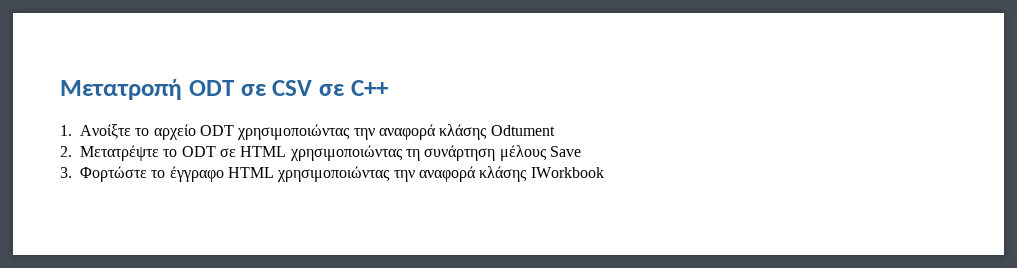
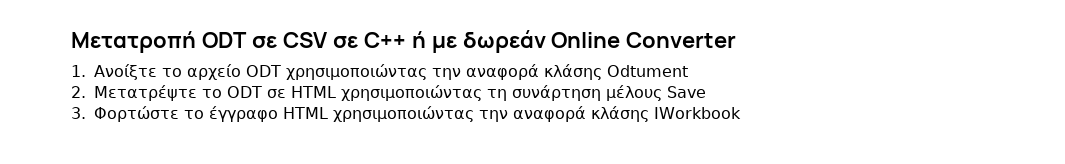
(388, 88) none -> [411,30,737,53] ή με δωρεάν Online Converter

